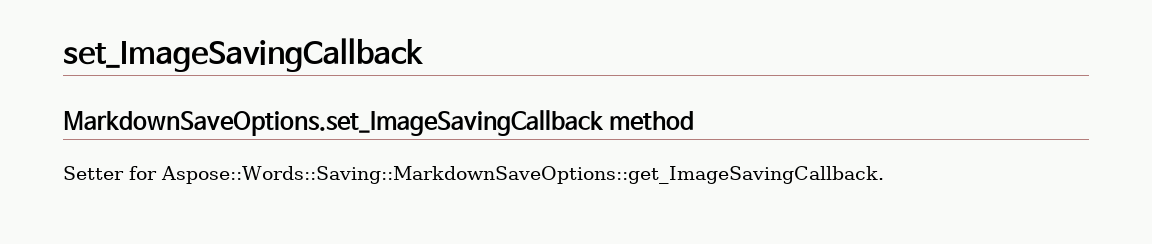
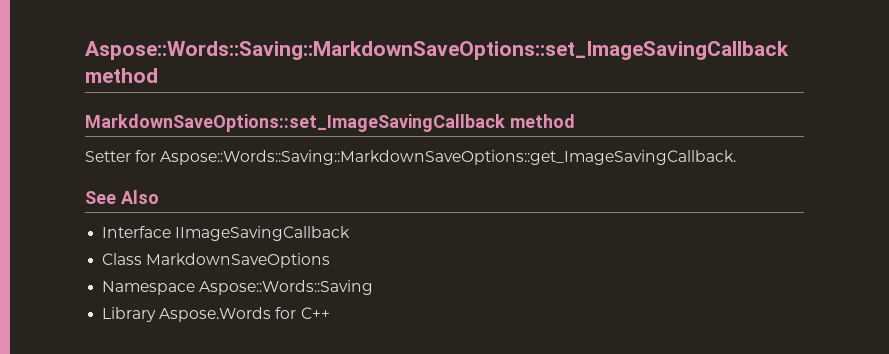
[63,38,423,72] [63,110,604,136] set_ImageSavingCallback // MarkdownSaveOptions.set_ImageSavingCallback -> [85,41,789,60] [85,68,158,83] [85,114,505,132] Aspose::Words::Saving::MarkdownSaveOptions::set_ImageSavingCallback method // MarkdownSaveOptions::set_ImageSavingCallback
(884, 175) none -> [85,190,159,204] [102,226,351,241] [102,253,331,268] [102,280,374,295] [102,307,330,322] // See Also // Interface IImageSavingCallback // Class MarkdownSaveOptions // Namespace Aspose::Words::Saving // Library Aspose.Words for C++

